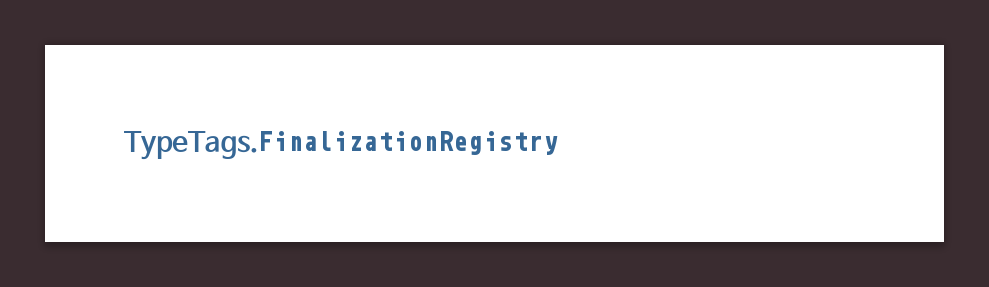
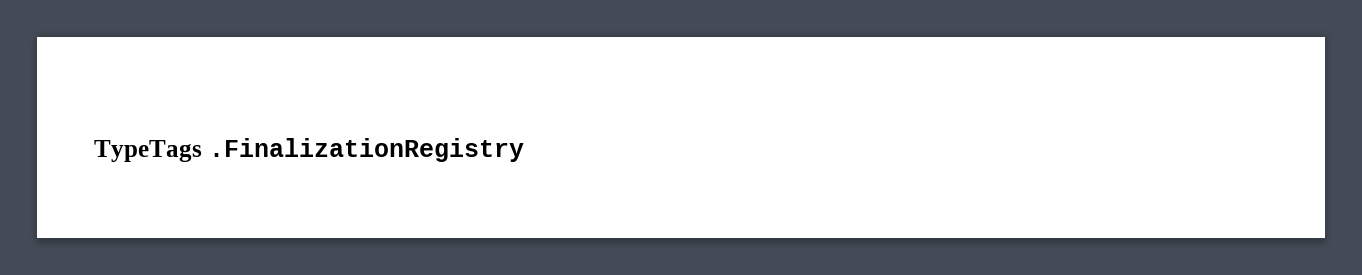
[124,131,558,160] TypeTags.FinalizationRegistry -> [94,138,524,162] TypeTags .FinalizationRegistry

